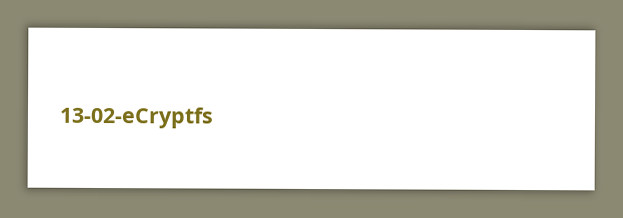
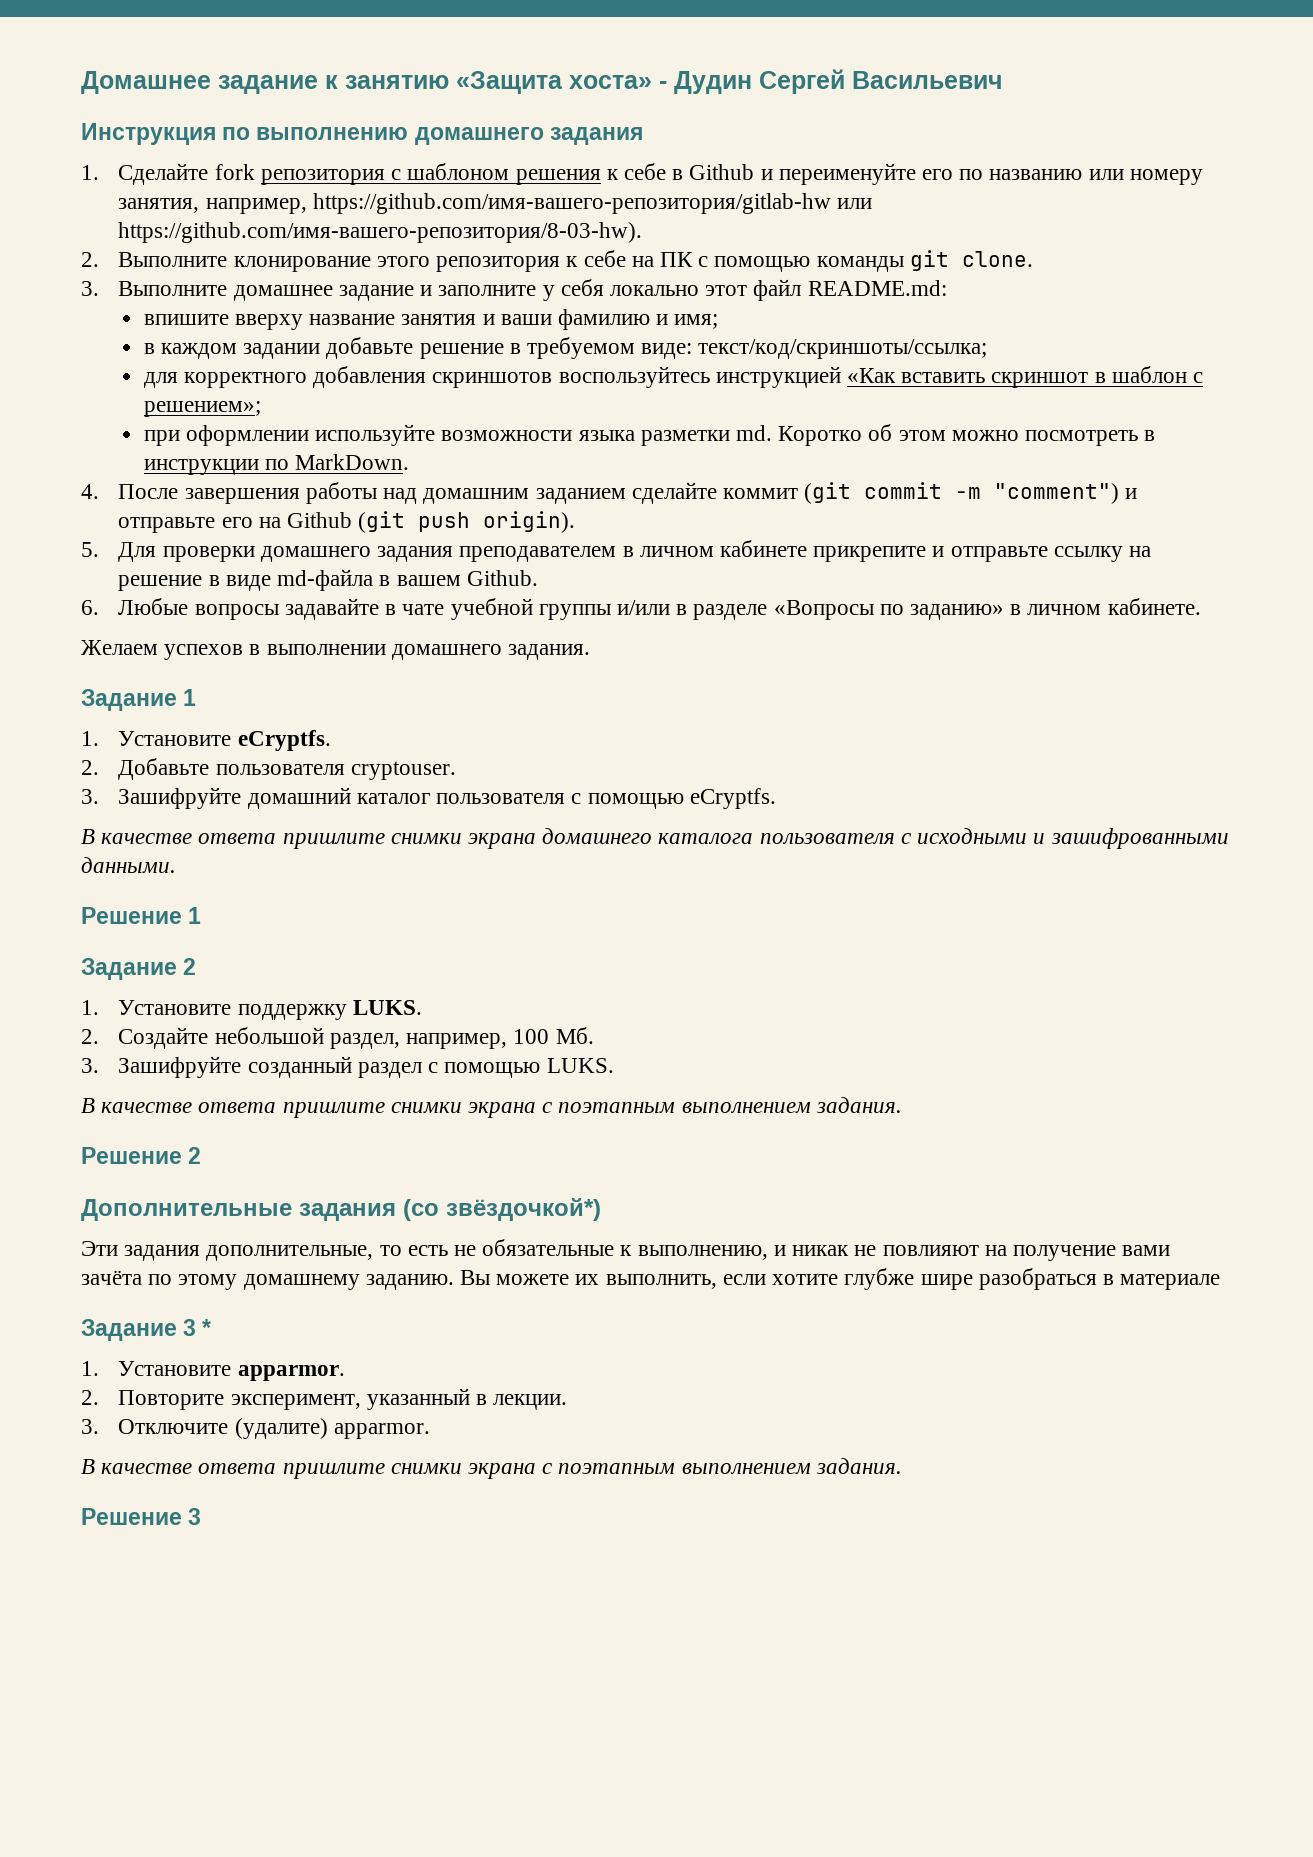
[59,106,214,129] 13-02-eCryptfs -> [81,69,1003,94] [81,123,643,145] [81,163,1203,185] [118,193,873,214] [118,222,643,243] [81,250,1033,272] [81,279,947,301] [143,309,719,330] [143,337,988,359] [143,366,1204,388] [143,401,261,417] [143,424,1156,446] [143,454,410,475] [81,482,1138,504] [118,511,576,533] [81,540,1151,562] [118,569,538,591] [81,598,1201,620] [81,640,591,660] [81,689,197,711] [81,730,331,751] [81,758,456,780] [81,787,776,809] [81,828,1229,849] [81,857,176,873] [81,907,202,924] [81,958,197,980] [81,1000,422,1020] [81,1027,594,1049] [81,1056,614,1078] [81,1097,902,1118] [81,1147,202,1164] [81,1198,601,1221] [81,1239,1171,1261] [81,1268,1221,1290] [81,1319,212,1341] [81,1361,345,1381] [81,1388,568,1410] [81,1418,430,1439] [81,1458,902,1479] [81,1508,202,1525] Домашнее задание к занятию «Защита хоста» - Дудин Сергей Васильевич // Инструкция по выполнению домашнего задания // 1. Сделайте fork репозитория c шаблоном решения к себе в Github и переименуйте его по названию или номеру занятия, например, https://github.com/имя-вашего-репозитория/gitlab-hw или https://github.com/имя-вашего-репозитория/8-03-hw). // 2. Выполните клонирование этого репозитория к себе на ПК с помощью команды git clone. // 3. Выполните домашнее задание и заполните у себя локально этот файл README.md: // впишите вверху название занятия и ваши фамилию и имя; // в каждом задании добавьте решение в требуемом виде: текст/код/скриншоты/ссылка; // для корректного добавления скриншотов воспользуйтесь инструкцией «Как вставить скриншот в шаблон с решением»; // при оформлении используйте возможности языка разметки md. Коротко об этом можно посмотреть в инструкции по MarkDown. // 4. После завершения работы над домашним заданием сделайте коммит (git commit -m "comment") и отправьте его на Github (git push origin). // 5. Для проверки домашнего задания преподавателем в личном кабинете прикрепите и отправьте ссылку на решение в виде md-файла в вашем Github. // 6. Любые вопросы задавайте в чате учебной группы и/или в разделе «Вопросы по заданию» в личном кабинете. // Желаем успехов в выполнении домашнего задания. // Задание 1 // 1. Установите eCryptfs. // 2. Добавьте пользователя cryptouser. // 3. Зашифруйте домашний каталог пользователя с помощью eCryptfs. // В качестве ответа пришлите снимки экрана домашнего каталога пользователя с исходными и зашифрованными данными. // Решение 1 // Задание 2 // 1. Установите поддержку LUKS. // 2. Создайте небольшой раздел, например, 100 Мб. // 3. Зашифруйте созданный раздел с помощью LUKS. // В качестве ответа пришлите снимки экрана с поэтапным выполнением задания. // Решение 2 // Дополнительные задания (со звёздочкой*) // Эти задания дополнительные, то есть не обязательные к выполнению, и никак не повлияют на получение вами зачёта по этому домашнему заданию. Вы можете их выполнить, если хотите глубже шире разобраться в материале // Задание 3 * // 1. Установите apparmor. // 2. Повторите эксперимент, указанный в лекции. // 3. Отключите (удалите) apparmor. // В качестве ответа пришлите снимки экрана с поэтапным выполнением задания. // Решение 3

